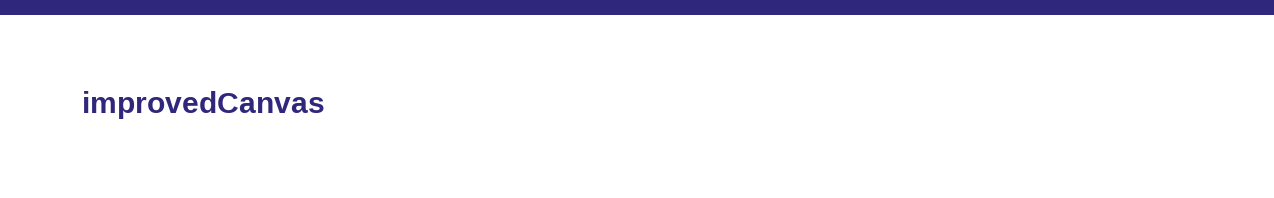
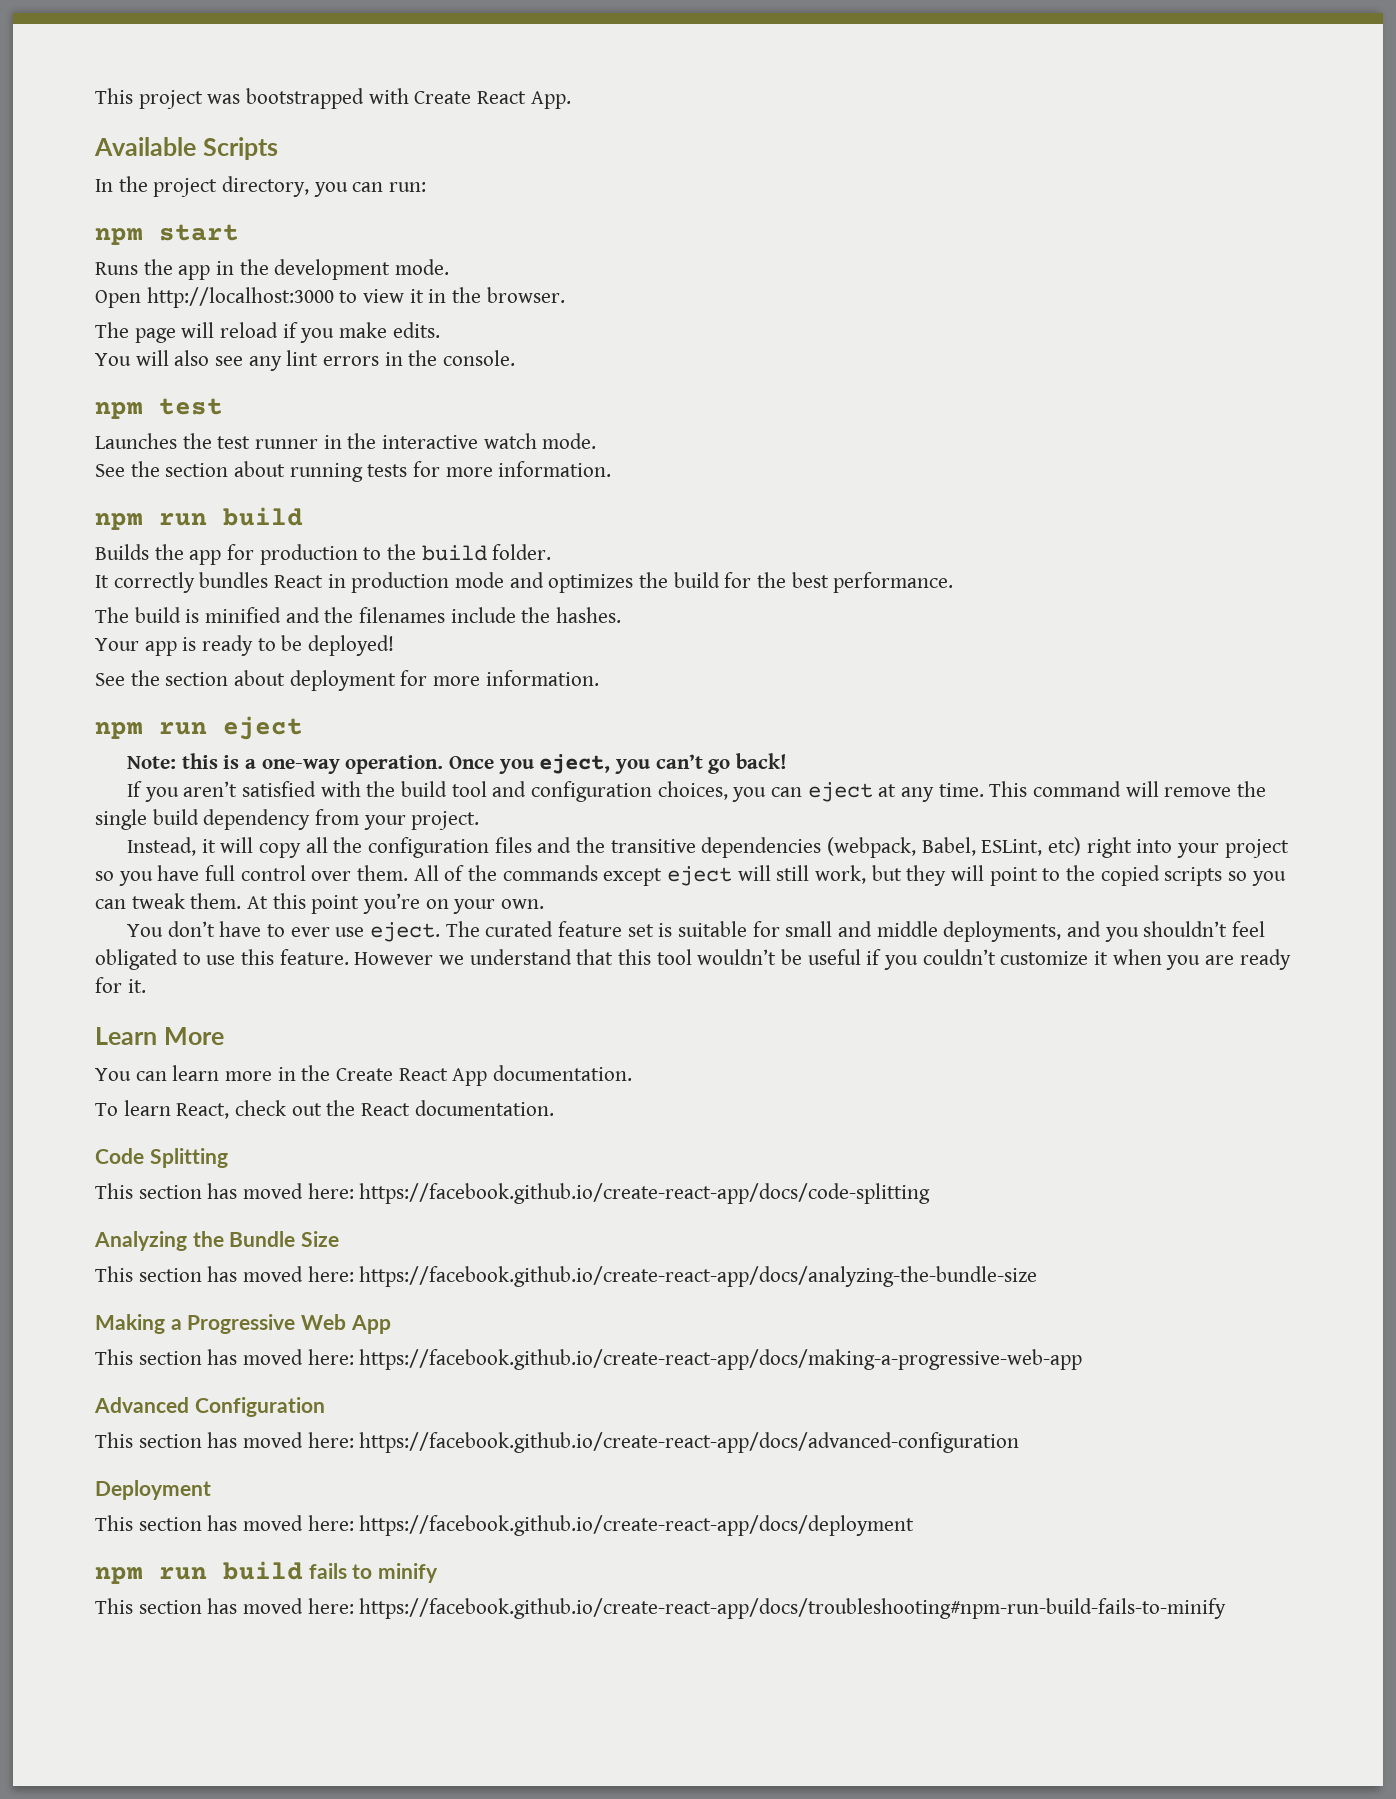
[82,91,325,119] improvedCanvas -> [95,88,571,109] [94,137,278,160] [95,176,427,197] [95,224,239,245] [95,259,450,280] [95,287,565,308] [95,322,440,343] [95,350,516,371] [95,398,223,419] [95,433,597,449] [95,461,612,482] [95,507,303,530] [95,544,552,565] [95,572,954,593] [95,607,622,623] [95,635,395,656] [95,670,599,691] [95,716,303,740] [127,753,788,774] [127,781,1267,802] [95,809,480,830] [127,837,1289,858] [95,865,1286,886] [95,893,545,914] [127,921,1266,942] [95,949,1291,970] [95,977,146,993] [95,1027,224,1045] [95,1065,633,1086] [95,1100,554,1119] [95,1148,228,1168] [95,1183,931,1204] [94,1231,340,1251] [95,1266,1038,1287] [95,1314,391,1334] [95,1349,1083,1370] [94,1397,325,1417] [95,1432,1020,1453] [95,1480,211,1500] [95,1515,915,1536] [95,1561,439,1584] [95,1598,1227,1619] This project was bootstrapped with Create React App. // Available Scripts // In the project directory, you can run: // npm start // Runs the app in the development mode. // Open http://localhost:3000 to view it in the browser. // The page will reload if you make edits. // You will also see any lint errors in the console. // npm test // Launches the test runner in the interactive watch mode. // See the section about running tests for more information. // npm run build // Builds the app for production to the build folder. // It correctly bundles React in production mode and optimizes the build for the best performance. // The build is minified and the filenames include the hashes. // Your app is ready to be deployed! // See the section about deployment for more information. // npm run eject // Note: this is a one-way operation. Once you eject, you can’t go back! // If you aren’t satisfied with the build tool and configuration choices, you can eject at any time. This command will remove the single build dependency from your project. // Instead, it will copy all the configuration files and the transitive dependencies (webpack, Babel, ESLint, etc) right into your project so you have full control over them. All of the commands except eject will still work, but they will point to the copied scripts so you can tweak them. At this point you’re on your own. // You don’t have to ever use eject. The curated feature set is suitable for small and middle deployments, and you shouldn’t feel obligated to use this feature. However we understand that this tool wouldn’t be useful if you couldn’t customize it when you are ready for it. // Learn More // You can learn more in the Create React App documentation. // To learn React, check out the React documentation. // Code Splitting // This section has moved here: https://facebook.github.io/create-react-app/docs/code-splitting // Analyzing the Bundle Size // This section has moved here: https://facebook.github.io/create-react-app/docs/analyzing-the-bundle-size // Making a Progressive Web App // This section has moved here: https://facebook.github.io/create-react-app/docs/making-a-progressive-web-app // Advanced Configuration // This section has moved here: https://facebook.github.io/create-react-app/docs/advanced-configuration // Deployment // This section has moved here: https://facebook.github.io/create-react-app/docs/deployment // npm run build fails to minify // This section has moved here: https://facebook.github.io/create-react-app/docs/troubleshooting#npm-run-build-fails-to-minify

